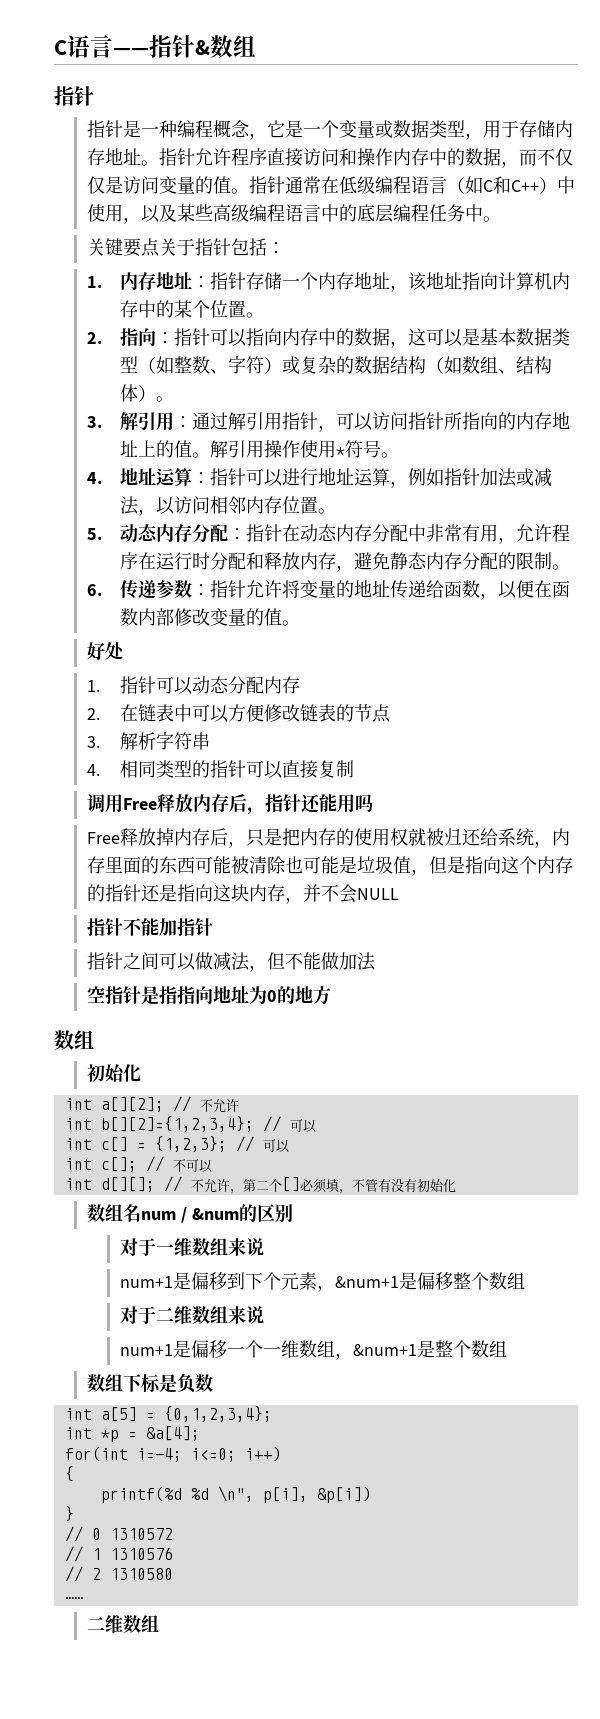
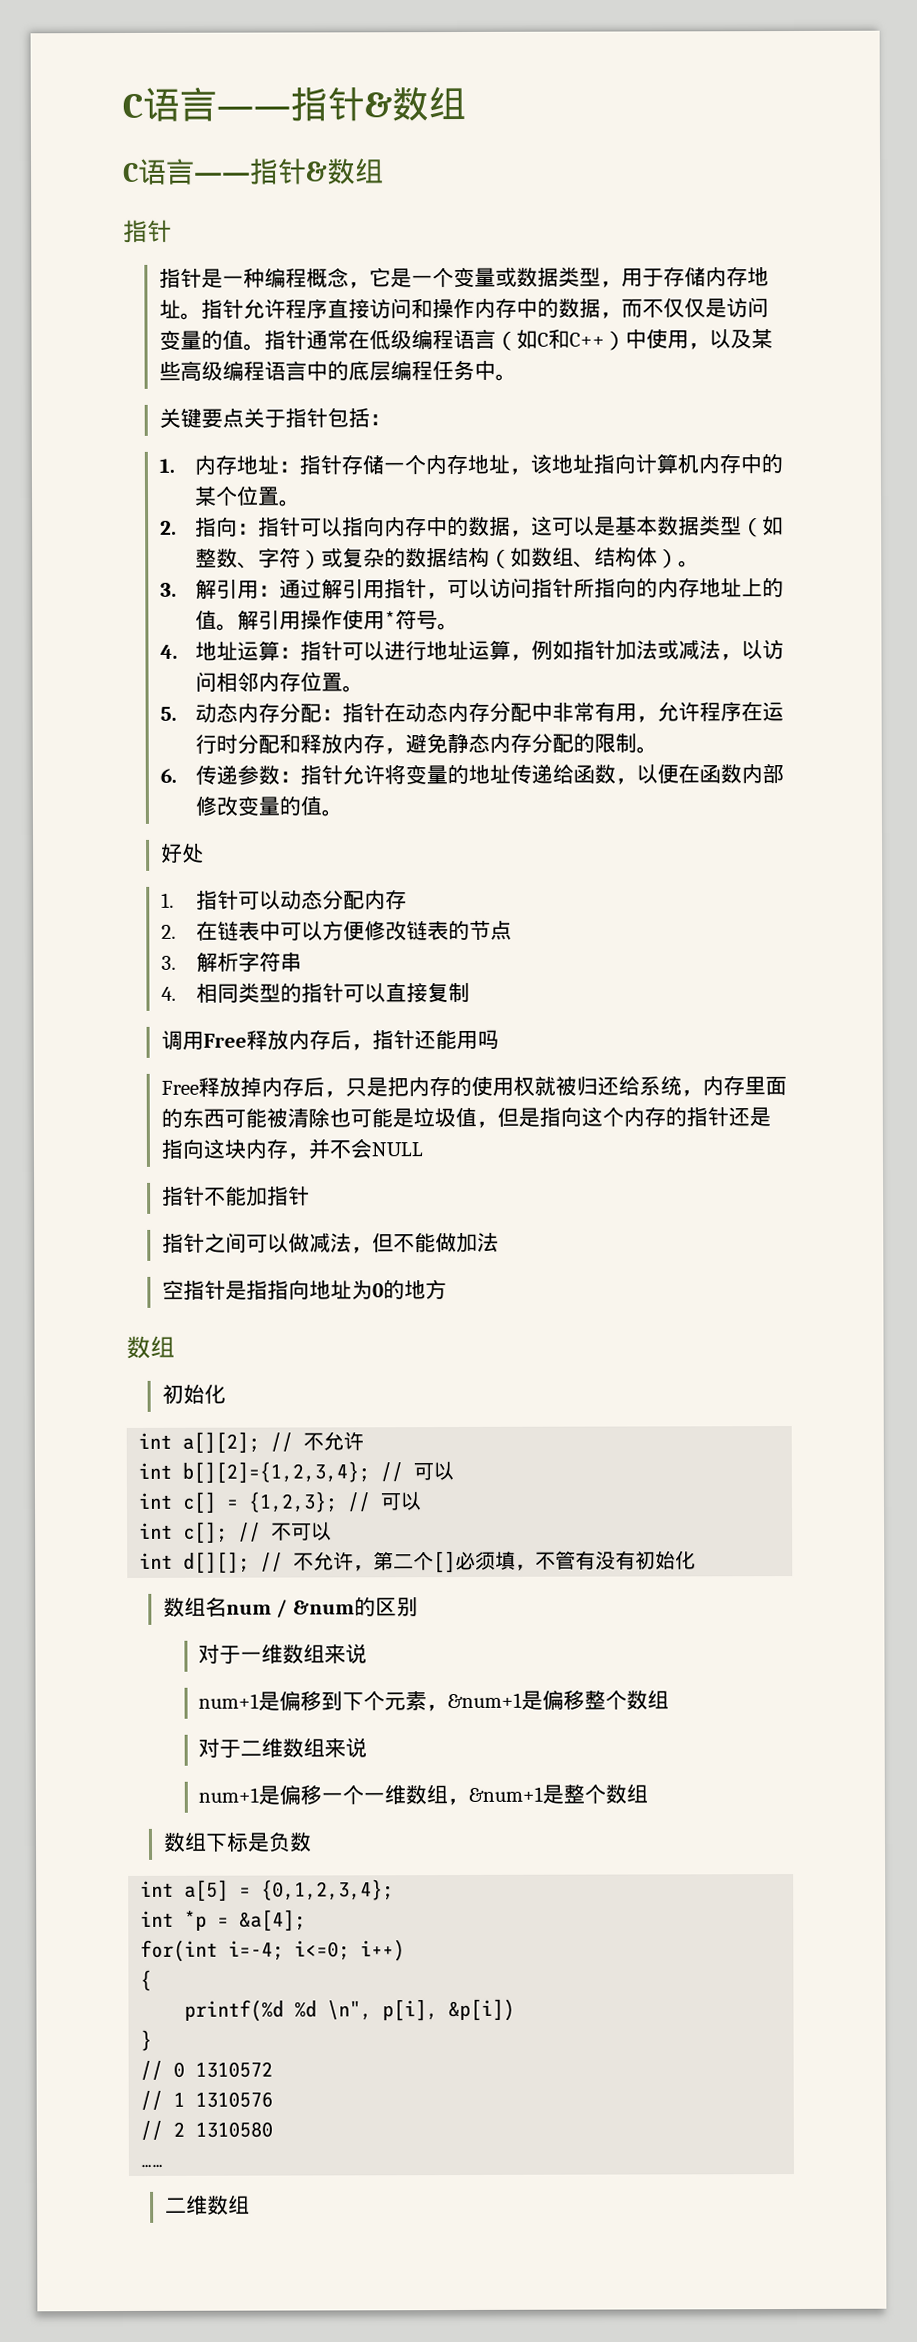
[54,35,256,58] C语言——指针&数组 -> [122,86,466,122] [123,158,384,185] C语言——指针&数组 // C语言——指针&数组

